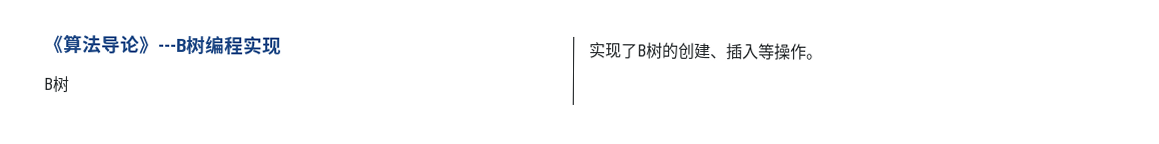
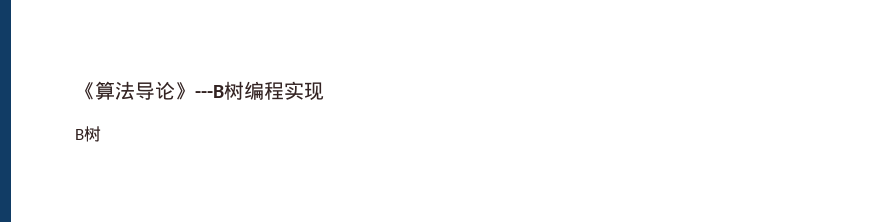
[589,42,823,61] // 实现了B树的创建、插入等操作。 -> (101, 134) none

